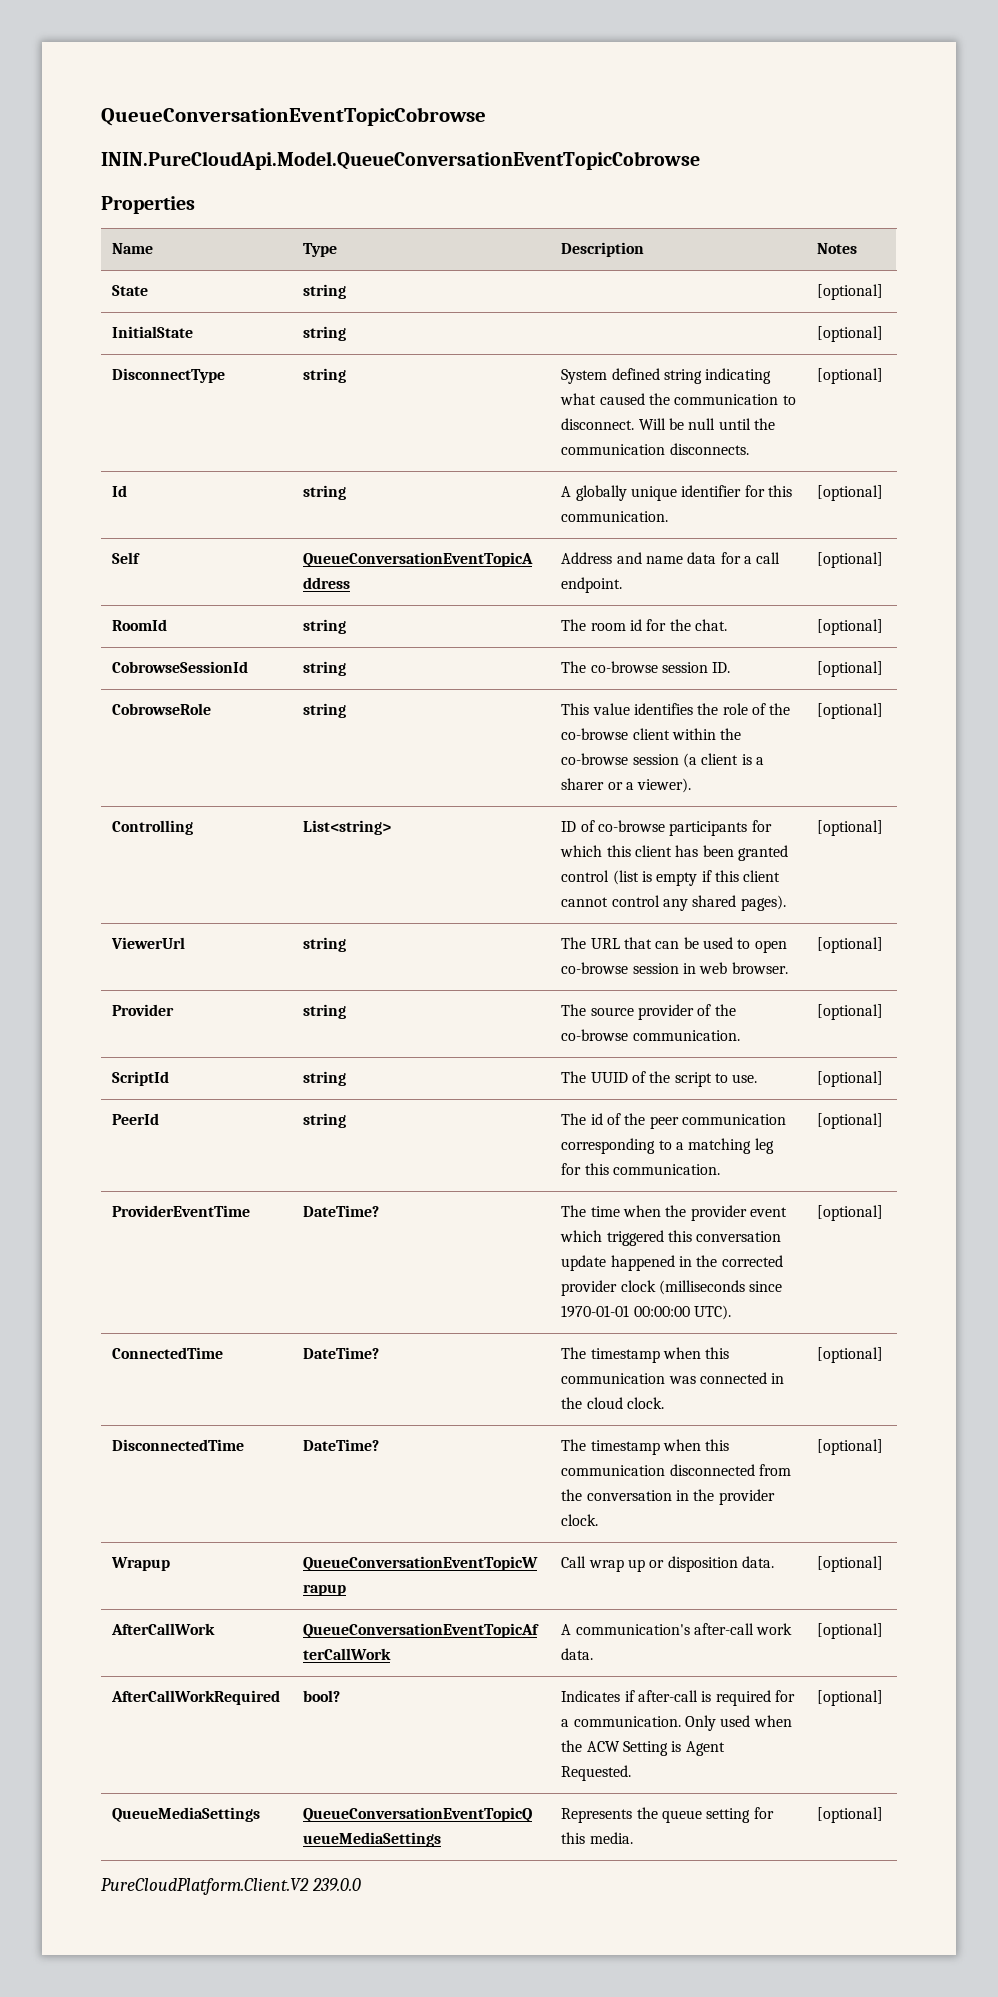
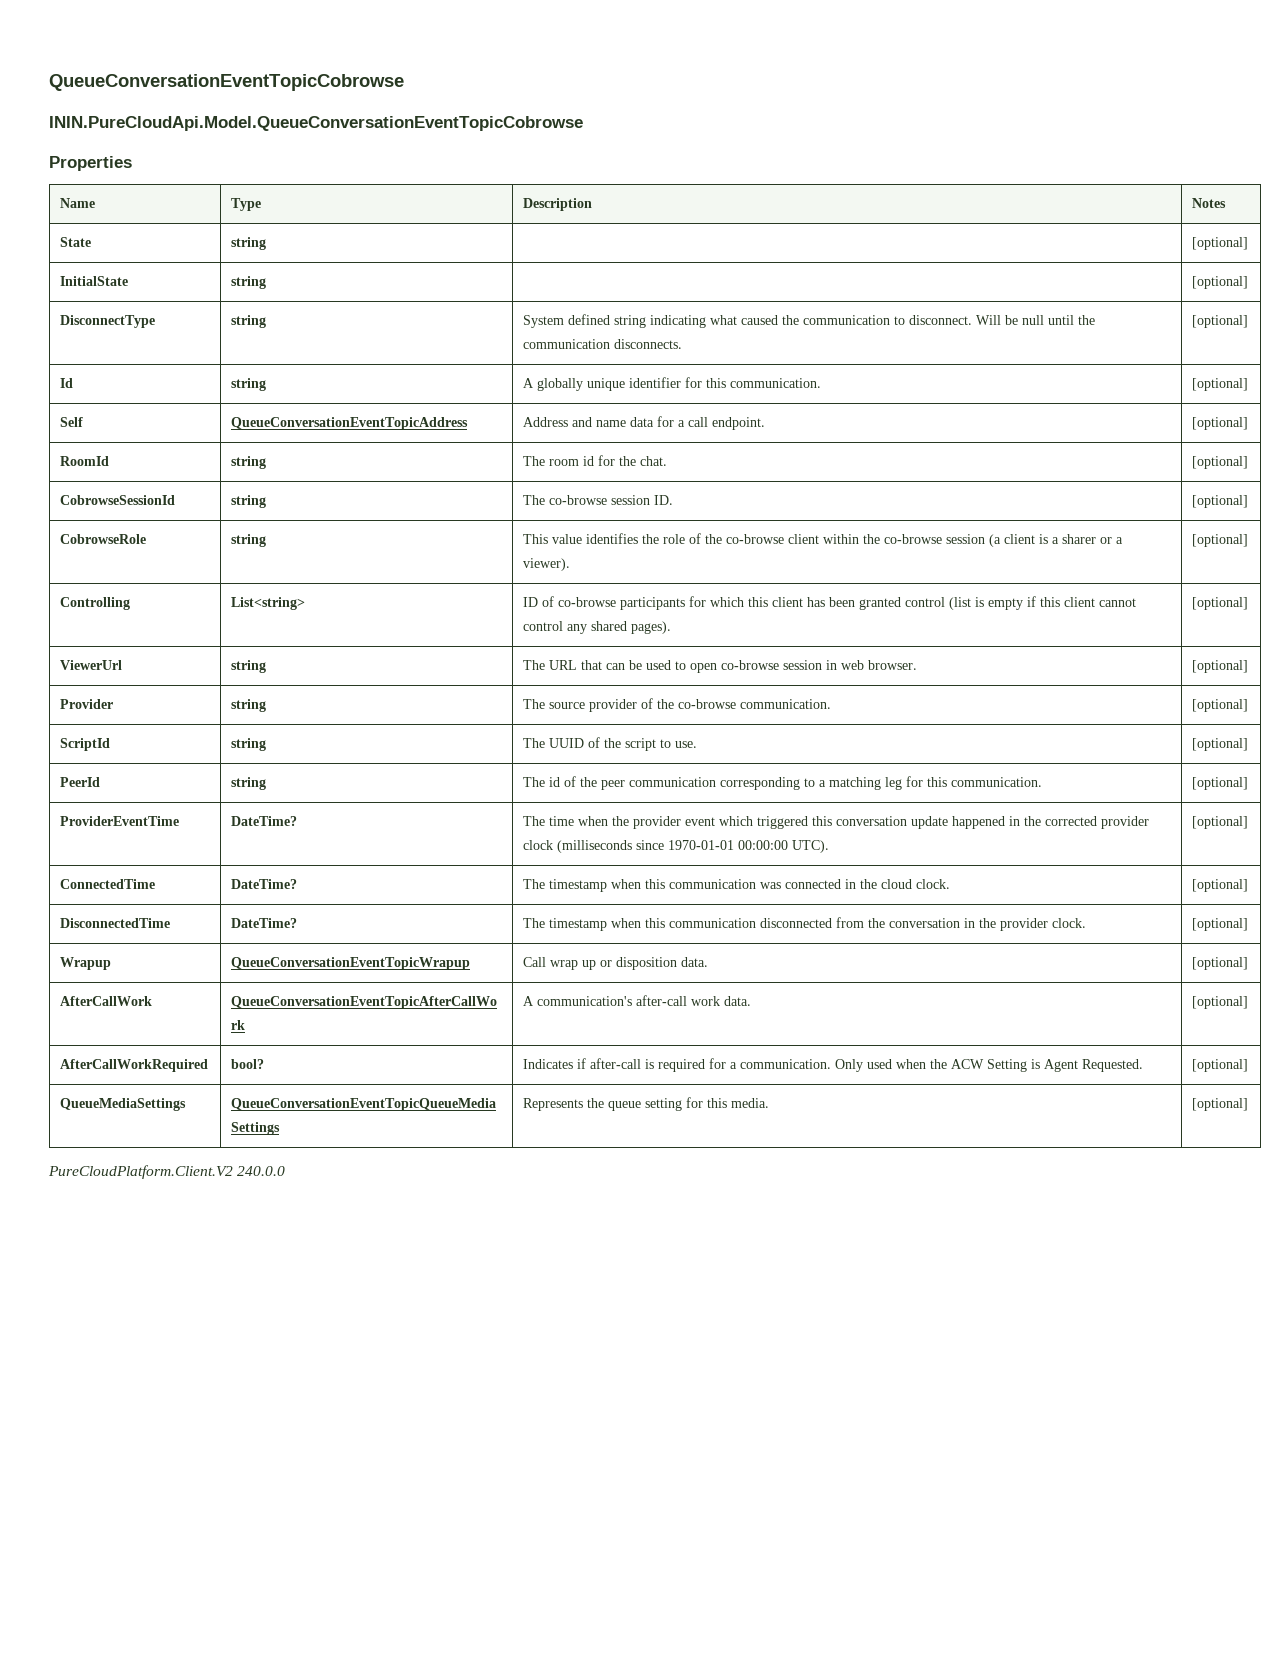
[311,1878,361,1891] 239.0.0 -> [237,1166,286,1176] 240.0.0

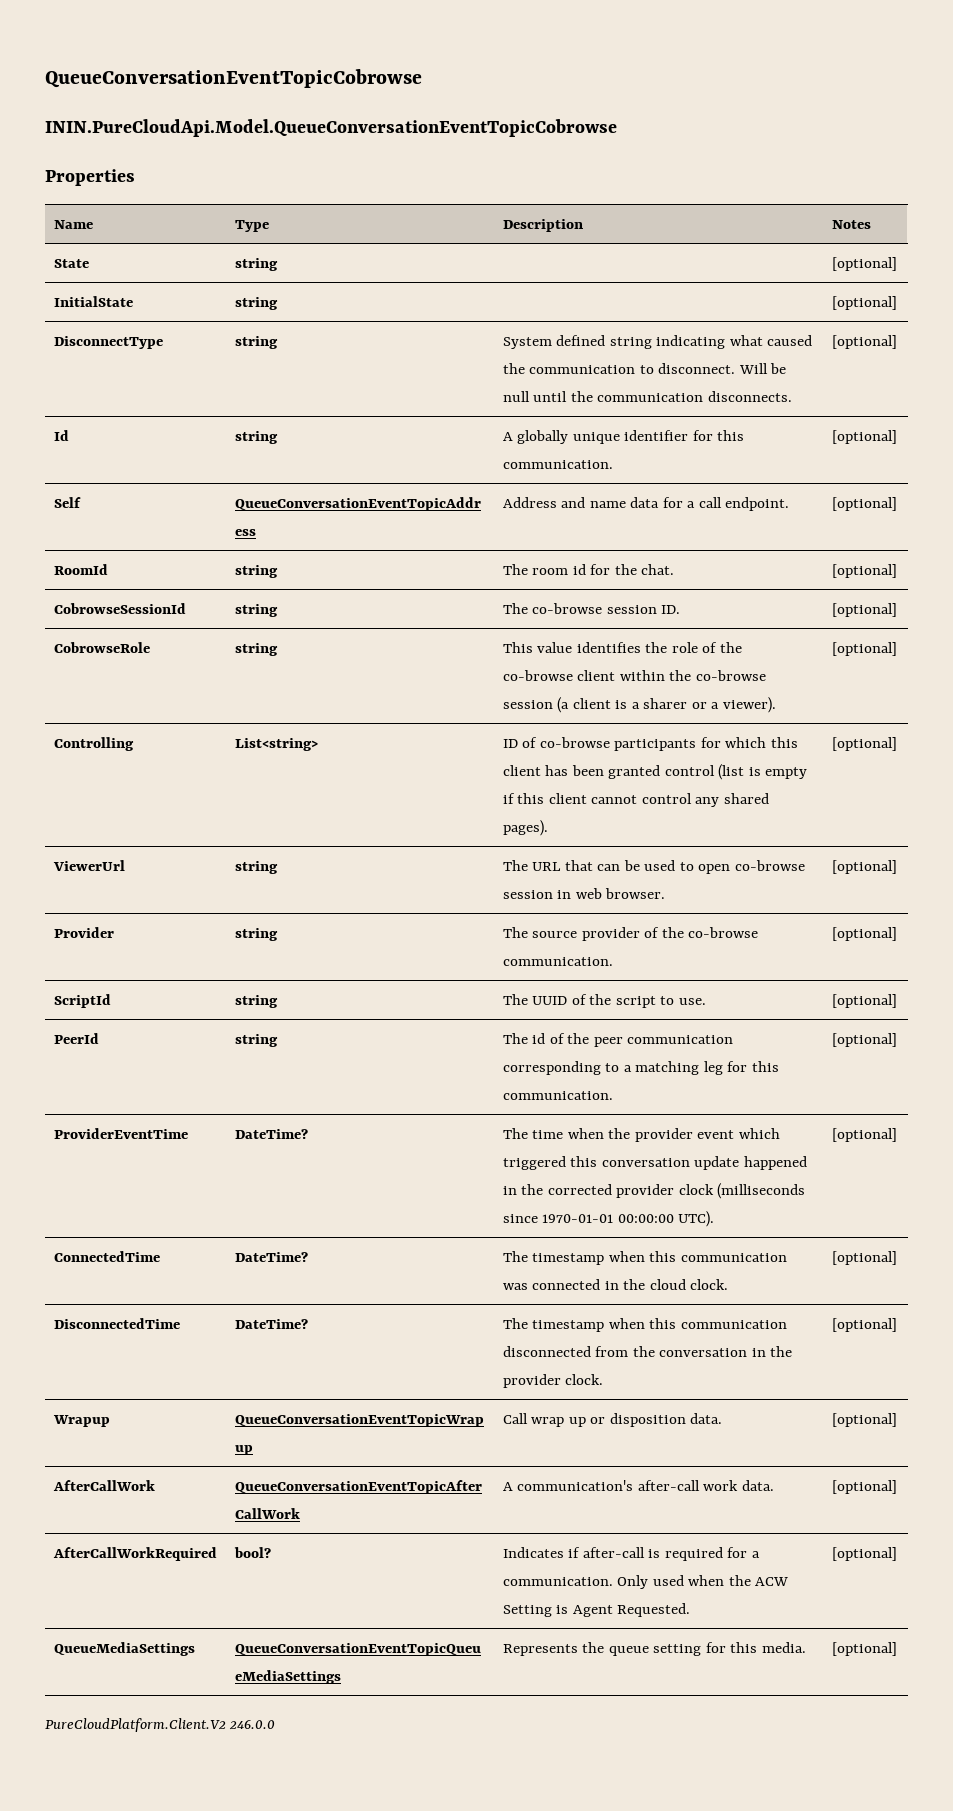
[237,1166,286,1176] 240.0.0 -> [229,1720,276,1730] 246.0.0

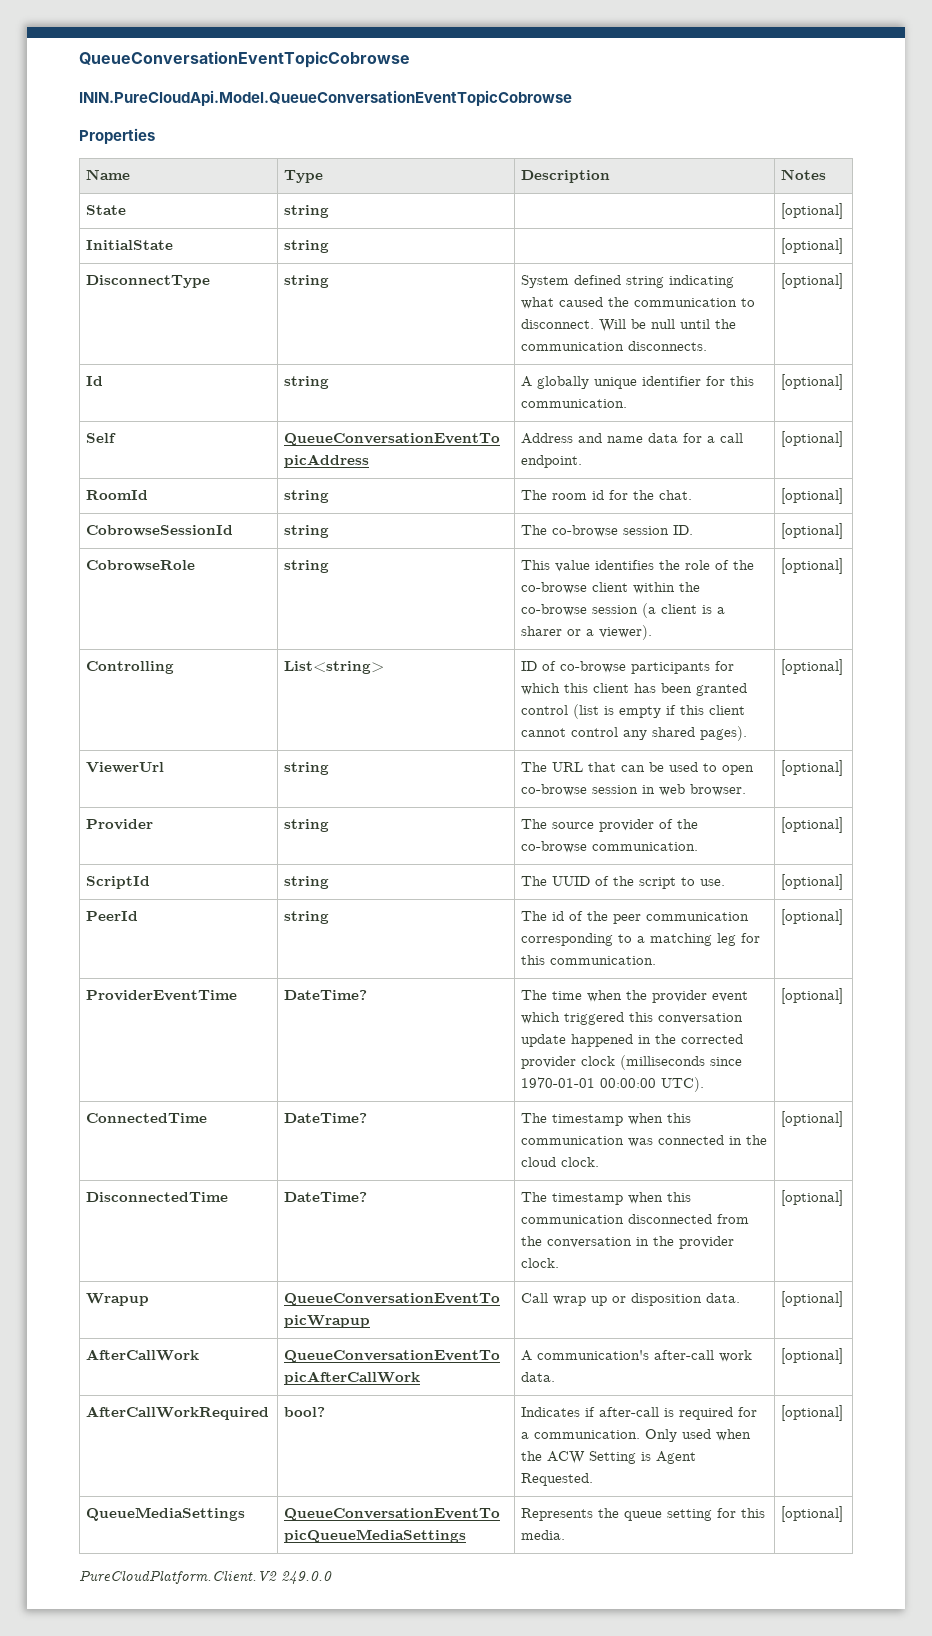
[229,1720,276,1730] 246.0.0 -> [281,1571,332,1584] 249.0.0

